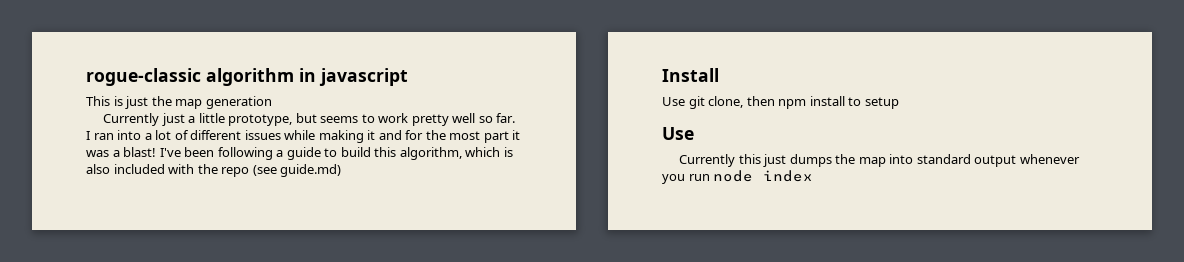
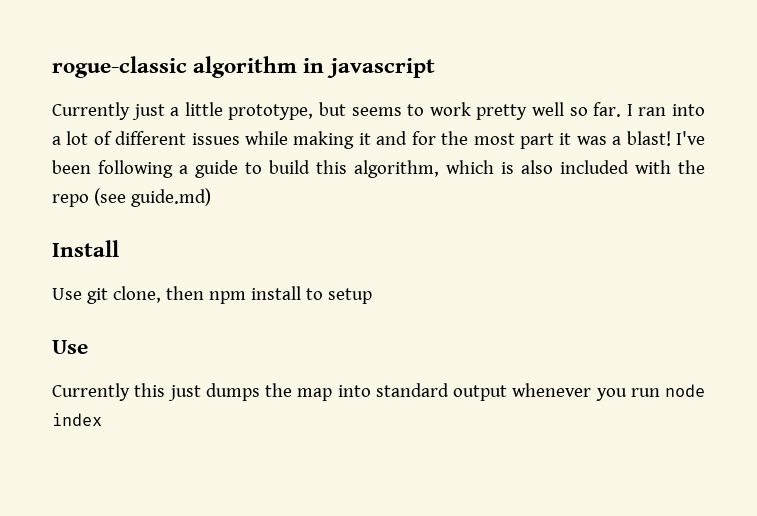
[86,96,272,109] // This is just the map generation -> (435, 68) none

